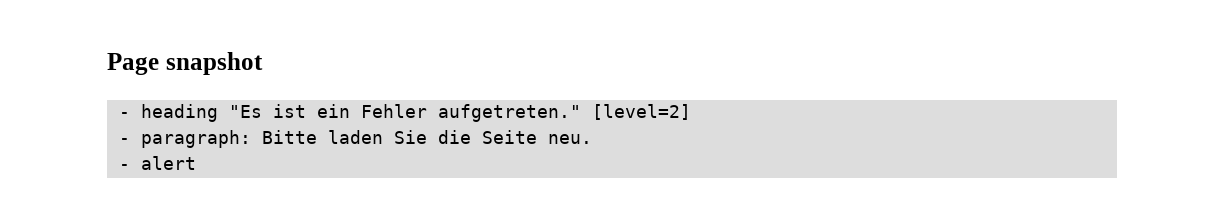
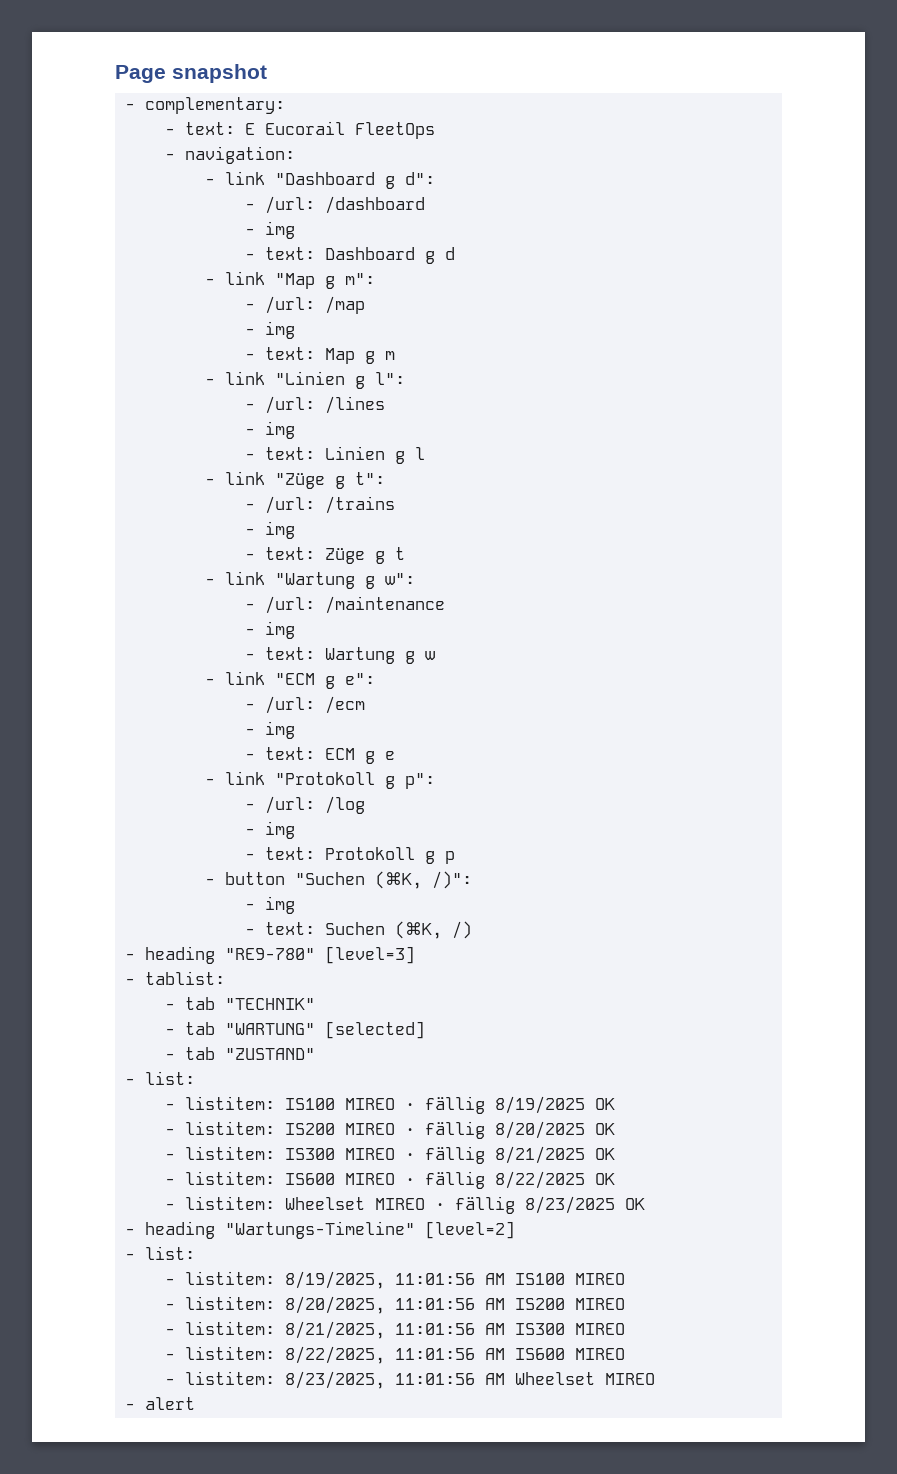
[141,104,691,122] [119,130,592,148] heading "Es ist ein Fehler aufgetreten." [level=2] // - paragraph: Bitte laden Sie die Seite neu. -> [144,97,285,114] [164,121,435,139] [164,146,295,164] [204,171,435,189] [244,196,425,214] [244,221,295,239] [244,247,455,264] [204,271,375,289] [244,296,365,314] [244,321,295,339] [244,347,395,364] [204,371,405,389] [244,396,385,414] [244,421,295,439] [244,446,425,464] [204,471,385,489] [244,496,395,514] [244,521,295,539] [244,547,405,564] [204,571,415,589] [244,596,445,614] [244,621,295,639] [244,647,435,664] [204,671,375,689] [244,696,365,714] [244,721,295,739] [244,747,395,764] [204,771,435,789] [244,796,365,814] [244,821,295,839] [244,847,455,864] [204,871,472,889] [244,896,295,914] [244,921,472,939] [124,946,415,964] [124,971,225,985] [164,997,315,1010] [164,1021,425,1039] [164,1047,315,1060] [124,1071,195,1085] [164,1096,615,1114] [164,1121,615,1139] [164,1146,615,1164] [164,1171,615,1189] [164,1196,645,1214] [124,1221,515,1239] [124,1246,195,1260] [164,1271,625,1289] [164,1296,625,1314] [164,1321,625,1339] [164,1346,625,1364] [164,1371,655,1389] complementary: // - text: E Eucorail FleetOps // - navigation: // - link "Dashboard g d": // - /url: /dashboard // - img // - text: Dashboard g d // - link "Map g m": // - /url: /map // - img // - text: Map g m // - link "Linien g l": // - /url: /lines // - img // - text: Linien g l // - link "Züge g t": // - /url: /trains // - img // - text: Züge g t // - link "Wartung g w": // - /url: /maintenance // - img // - text: Wartung g w // - link "ECM g e": // - /url: /ecm // - img // - text: ECM g e // - link "Protokoll g p": // - /url: /log // - img // - text: Protokoll g p // - button "Suchen (⌘K, /)": // - img // - text: Suchen (⌘K, /) // - heading "RE9-780" [level=3] // - tablist: // - tab "TECHNIK" // - tab "WARTUNG" [selected] // - tab "ZUSTAND" // - list: // - listitem: IS100 MIREO • fällig 8/19/2025 OK // - listitem: IS200 MIREO • fällig 8/20/2025 OK // - listitem: IS300 MIREO • fällig 8/21/2025 OK // - listitem: IS600 MIREO • fällig 8/22/2025 OK // - listitem: Wheelset MIREO • fällig 8/23/2025 OK // - heading "Wartungs-Timeline" [level=2] // - list: // - listitem: 8/19/2025, 11:01:56 AM IS100 MIREO // - listitem: 8/20/2025, 11:01:56 AM IS200 MIREO // - listitem: 8/21/2025, 11:01:56 AM IS300 MIREO // - listitem: 8/22/2025, 11:01:56 AM IS600 MIREO // - listitem: 8/23/2025, 11:01:56 AM Wheelset MIREO

